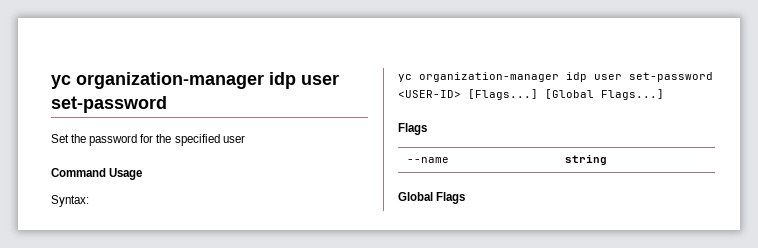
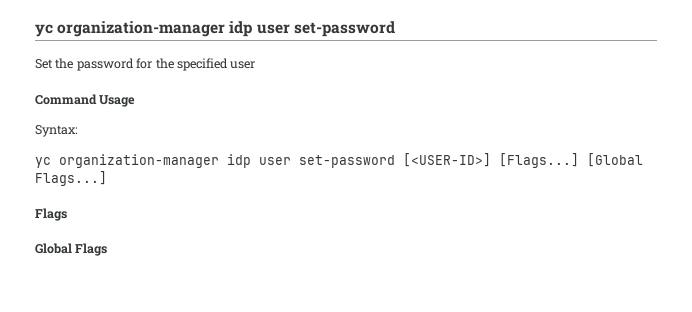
[398,90,461,98] <USER-ID> -> [403,153,491,167] [<USER-ID>]
[406,157,449,163] [564,155,607,165] // --name | string -> (67, 214) none

